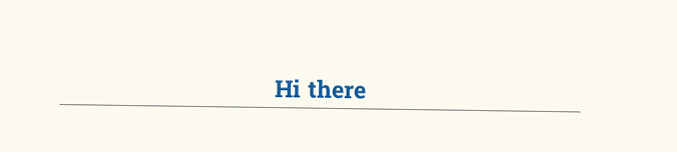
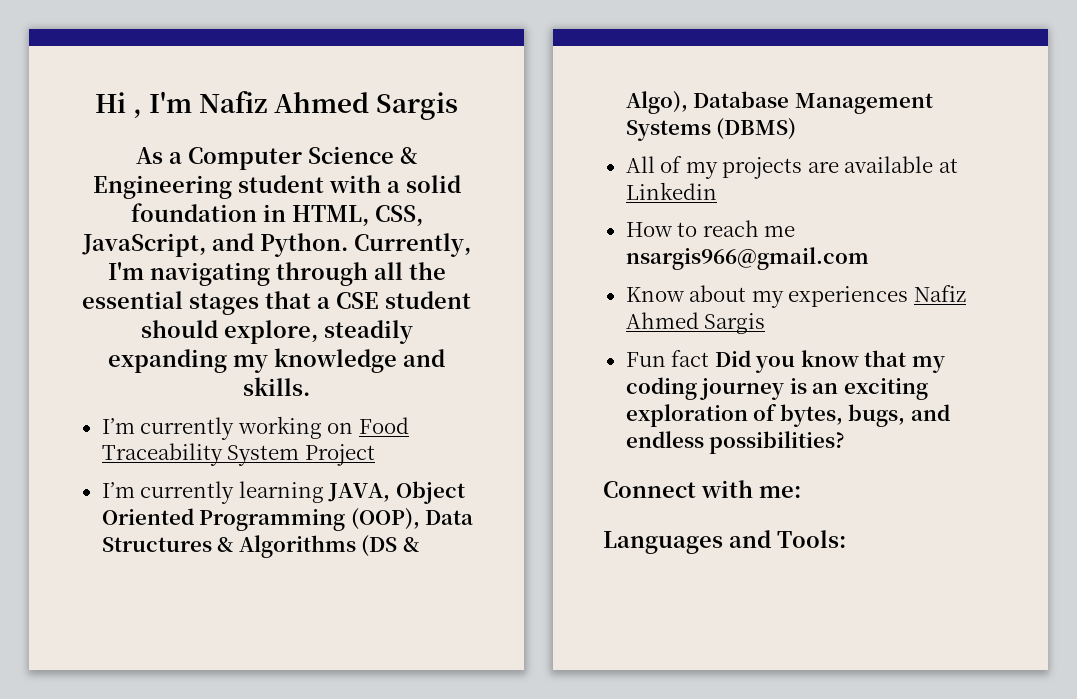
[306,79,366,100] there -> [132,91,459,120] [135,146,418,170] [92,175,461,199] [130,203,423,226] [81,233,471,257] [107,262,446,286] [82,291,471,315] [140,320,413,344] [108,348,445,373] [243,377,310,396] [101,416,409,440] [101,443,375,466] [101,481,465,504] [101,508,474,531] [101,535,419,558] [625,91,933,114] [625,118,797,141] [625,156,958,179] [625,182,717,200] [625,220,796,237] [625,247,869,270] [625,285,966,308] [625,312,766,334] [625,350,945,373] [625,377,928,400] [625,404,950,427] [625,431,846,454] [603,480,801,498] [603,530,846,554] , I'm Nafiz Ahmed Sargis // As a Computer Science & Engineering student with a solid foundation in HTML, CSS, JavaScript, and Python. Currently, I'm navigating through all the essential stages that a CSE student should explore, steadily expanding my knowledge and skills. // I’m currently working on Food Traceability System Project // I’m currently learning JAVA, Object Oriented Programming (OOP), Data Structures & Algorithms (DS & Algo), Database Management Systems (DBMS) // All of my projects are available at Linkedin // How to reach me nsargis966@gmail.com // Know about my experiences Nafiz Ahmed Sargis // Fun fact Did you know that my coding journey is an exciting exploration of bytes, bugs, and endless possibilities? // Connect with me: // Languages and Tools:

